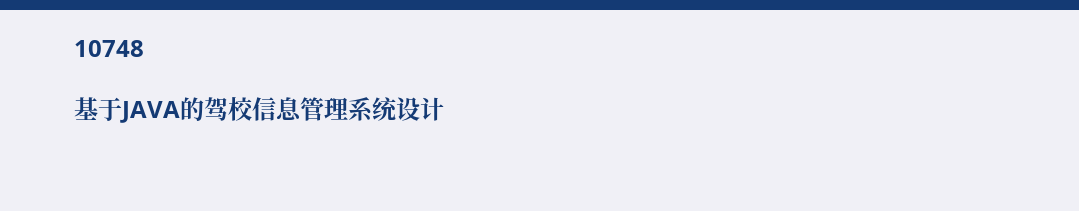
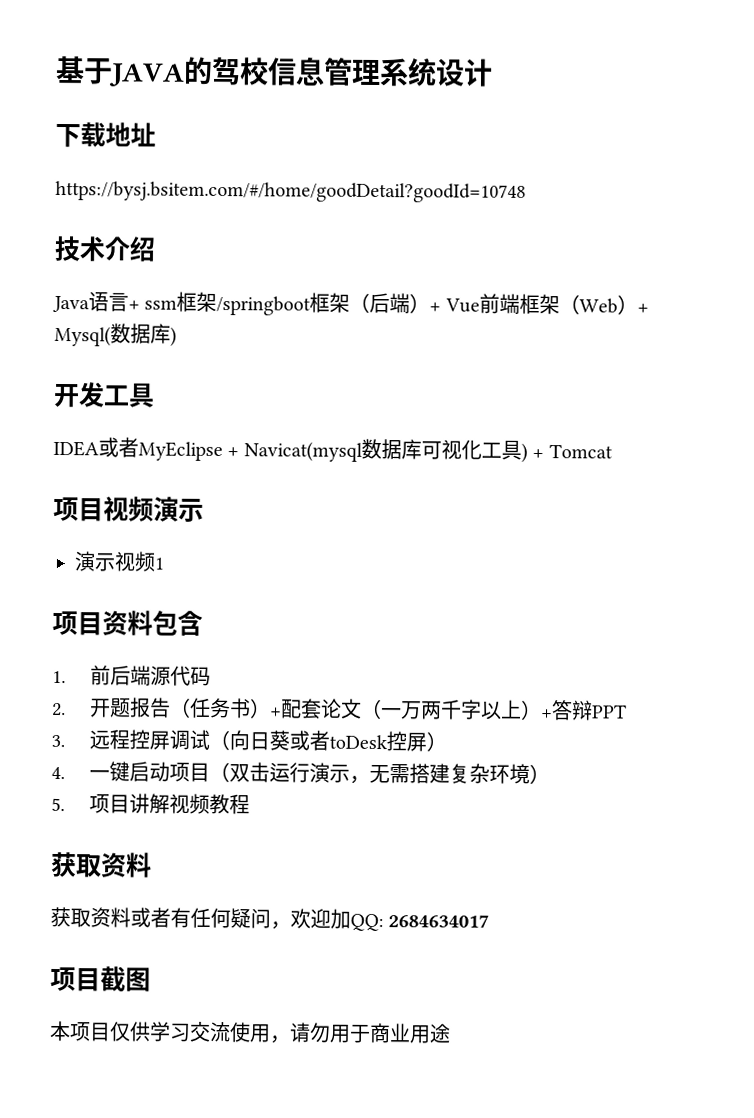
[74,40,144,57] 10748 // -> (55, 69) none
(444, 109) none -> [55,122,156,148] [55,180,526,203] [54,235,156,262] [52,291,649,316] [54,323,177,347] [53,382,155,408] [53,437,613,463] [53,496,204,522] [74,551,165,572] [52,610,203,636] [52,665,212,686] [52,697,628,721] [51,729,448,752] [51,761,551,785] [51,793,251,815] [50,851,152,878] [50,906,490,932] [50,966,151,992] [49,1020,451,1044] // 下载地址 // https://bysj.bsitem.com/#/home/goodDetail?goodId=10748 // 技术介绍 // Java语言+ ssm框架/springboot框架（后端）+ Vue前端框架（Web）+ Mysql(数据库) // 开发工具 // IDEA或者MyEclipse + Navicat(mysql数据库可视化工具) + Tomcat // 项目视频演示 // 演示视频1 // 项目资料包含 // 1.前后端源代码 // 2.开题报告（任务书）+配套论文（一万两千字以上）+答辩PPT // 3.远程控屏调试（向日葵或者toDesk控屏） // 4.一键启动项目（双击运行演示，无需搭建复杂环境） // 5.项目讲解视频教程 // 获取资料 // 获取资料或者有任何疑问，欢迎加QQ: 2684634017 // 项目截图 // 本项目仅供学习交流使用，请勿用于商业用途

